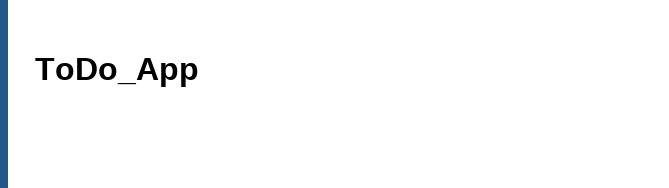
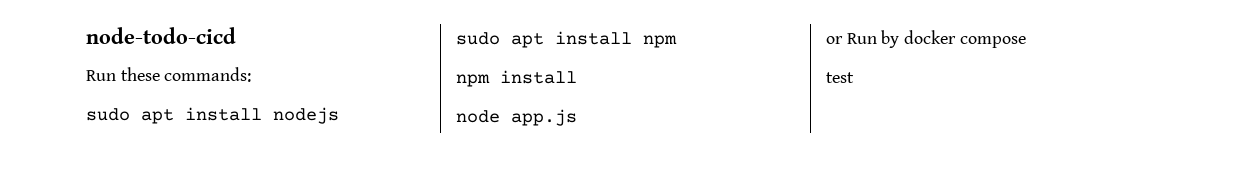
[35,58,199,87] ToDo_App -> [86,27,236,44] [86,67,252,82] [86,107,339,124] [456,31,677,48] [456,70,577,87] [456,109,577,126] [826,30,1026,48] [826,72,854,83] node-todo-cicd // Run these commands: // sudo apt install nodejs // sudo apt install npm // npm install // node app.js // or Run by docker compose // test

